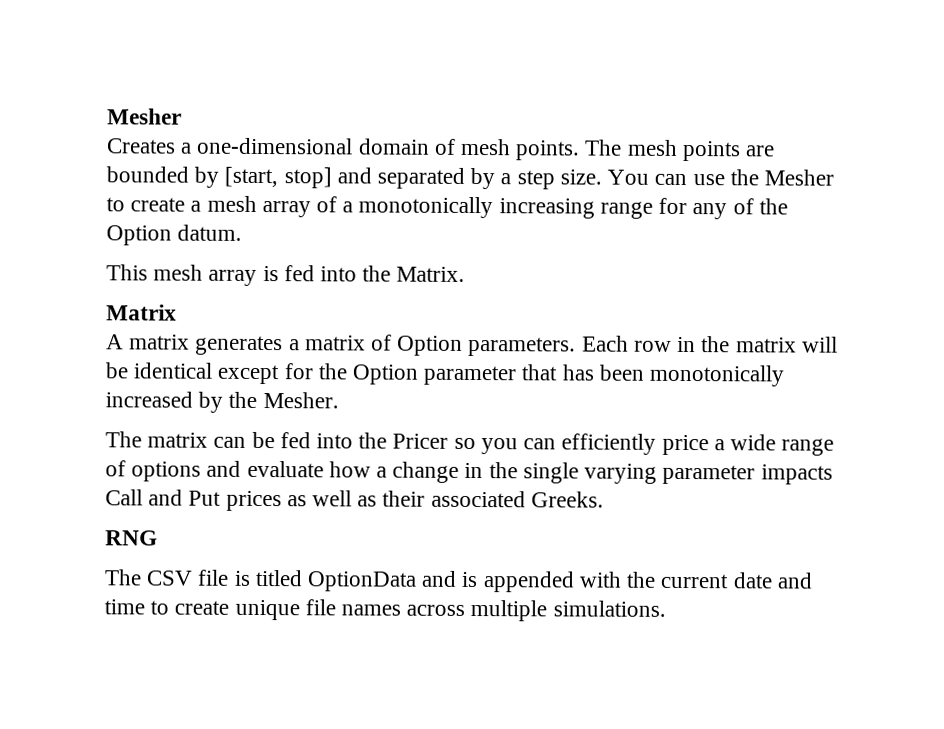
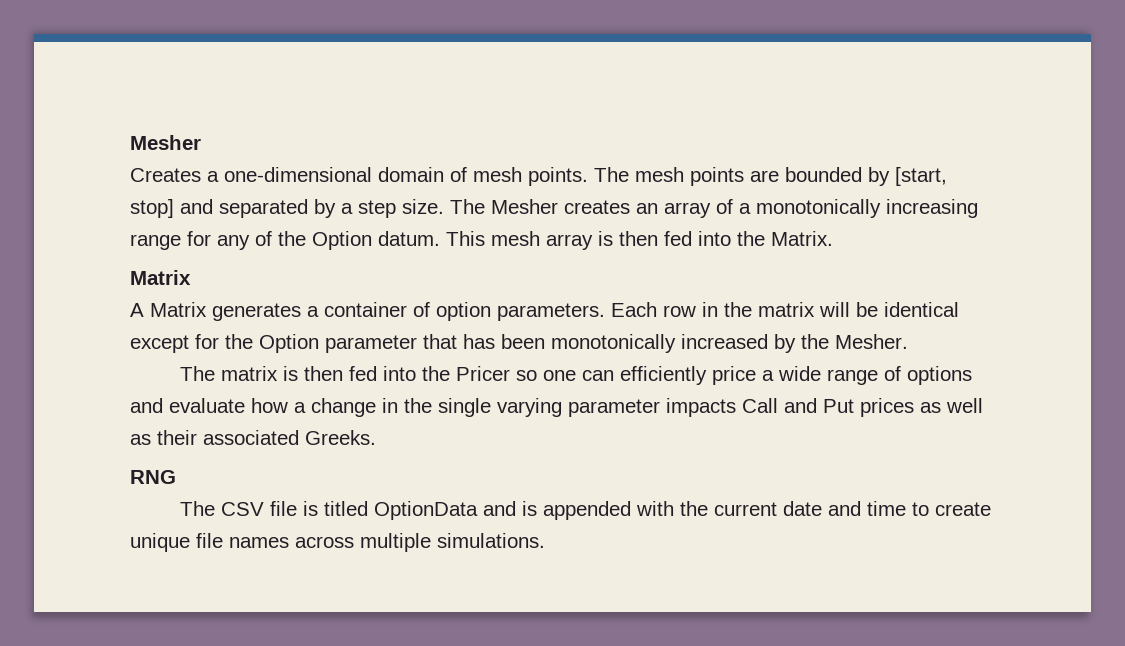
[607,169,834,186] [106,195,257,212] You can use the Mesher to create a mesh -> [450,199,658,214] The Mesher creates an
(243, 232) // -> (440, 238) none
(279, 274) none -> [619,231,658,246] then
[129,334,191,350] matrix -> [150,302,207,317] Matrix
[304,334,464,356] matrix of Option -> [324,302,491,321] container of option
[213,431,275,449] can be -> [283,366,344,381] is then
[480,438,518,455] you -> [543,370,577,381] one

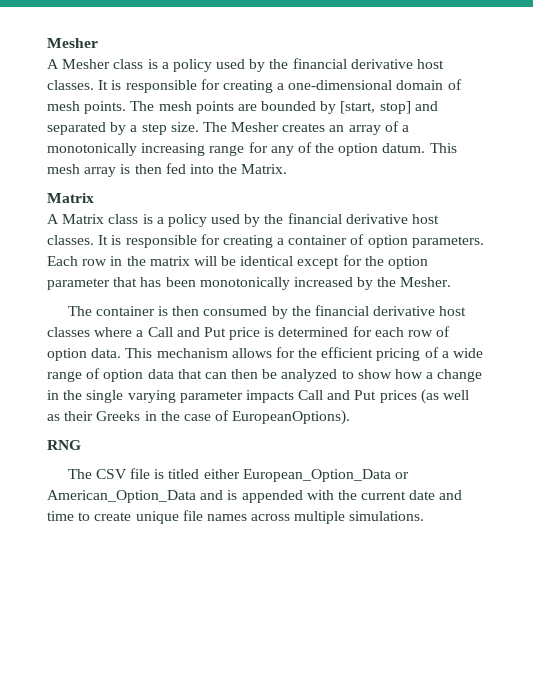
[130,168,201,182] Creates -> [47,58,445,72] [47,79,273,93] A Mesher class is a policy used by the financial derivative host classes. It is responsible for creating
[312,231,372,250] Option -> [338,143,379,156] option
[212,303,301,321] generates -> [108,213,440,227] [47,234,273,248] class is a policy used by the financial derivative host classes. It is responsible for creating
[259,334,319,353] Option -> [388,256,429,269] option
[221,366,973,385] [130,398,245,413] matrix is then fed into the Pricer so one can efficiently price a wide range of options and evaluate -> [95,305,467,319] [47,326,451,340] [47,347,484,361] [47,368,392,382] container is then consumed by the financial derivative host classes where a Call and Put price is determined for each row of option data. This mechanism allows for the efficient pricing of a wide range of option data that can then be analyzed to show
[920,402,941,413] as -> [420,389,439,404] (as
[203,430,376,445] associated Greeks. -> [96,410,351,425] Greeks in the case of EuropeanOptions).
[374,501,479,520] OptionData -> [203,469,410,482] [47,490,196,503] either European_Option_Data or American_Option_Data

